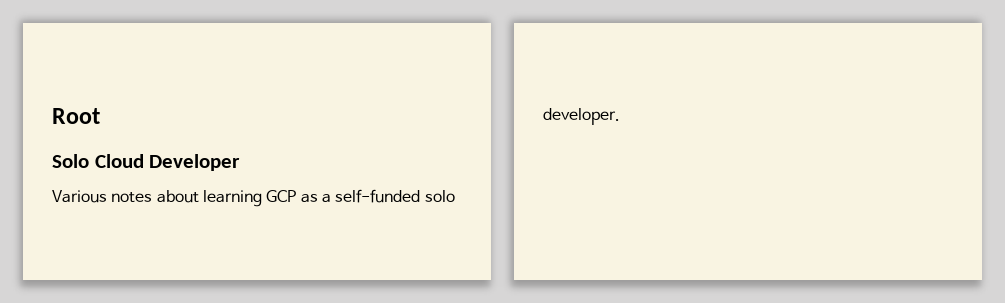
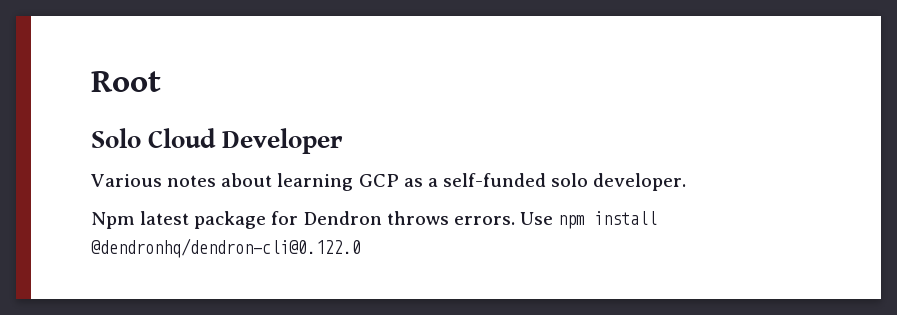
(620, 116) none -> [91,211,658,229] [91,238,361,258] // Npm latest package for Dendron throws errors. Use npm install @dendronhq/dendron-cli@0.122.0

